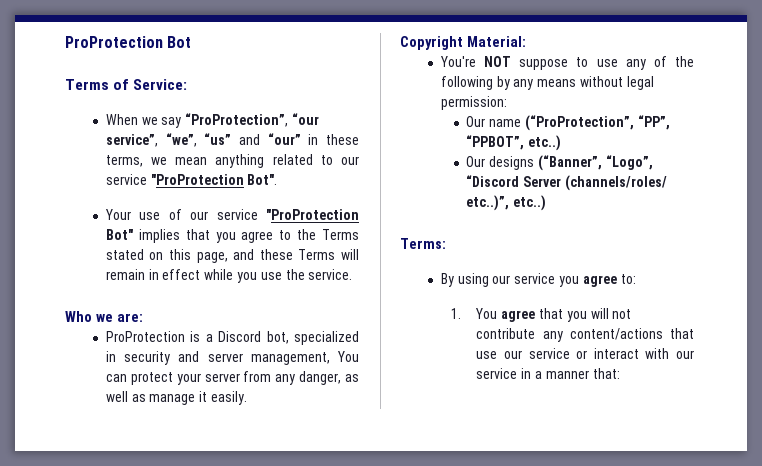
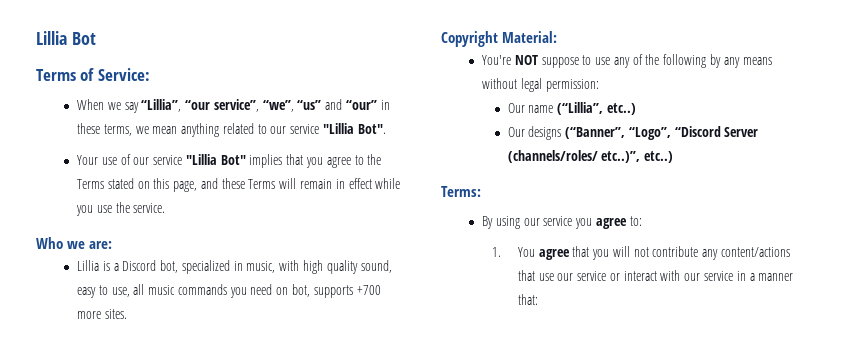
[65,36,163,48] ProProtection -> [36,31,67,45] Lillia
[185,113,289,127] “ProProtection”, -> [141,99,182,112] “Lillia”,
[150,174,244,185] "ProProtection -> [322,123,354,134] "Lillia
[266,209,359,220] "ProProtection -> [185,154,217,165] "Lillia
[105,331,185,342] ProProtection -> [76,260,99,271] Lillia
[124,351,359,365] [105,371,359,385] [105,391,248,405] security and server management, You can protect your server from any danger, as well as manage it easily. -> [246,260,392,274] [76,284,381,298] [76,309,127,319] music, with high quality sound, easy to use, all music commands you need on bot, supports +700 more sites.
[524,115,670,131] [466,135,525,150] (“ProProtection”, “PP”, “PPBOT”, -> [557,102,604,115] (“Lillia”,

